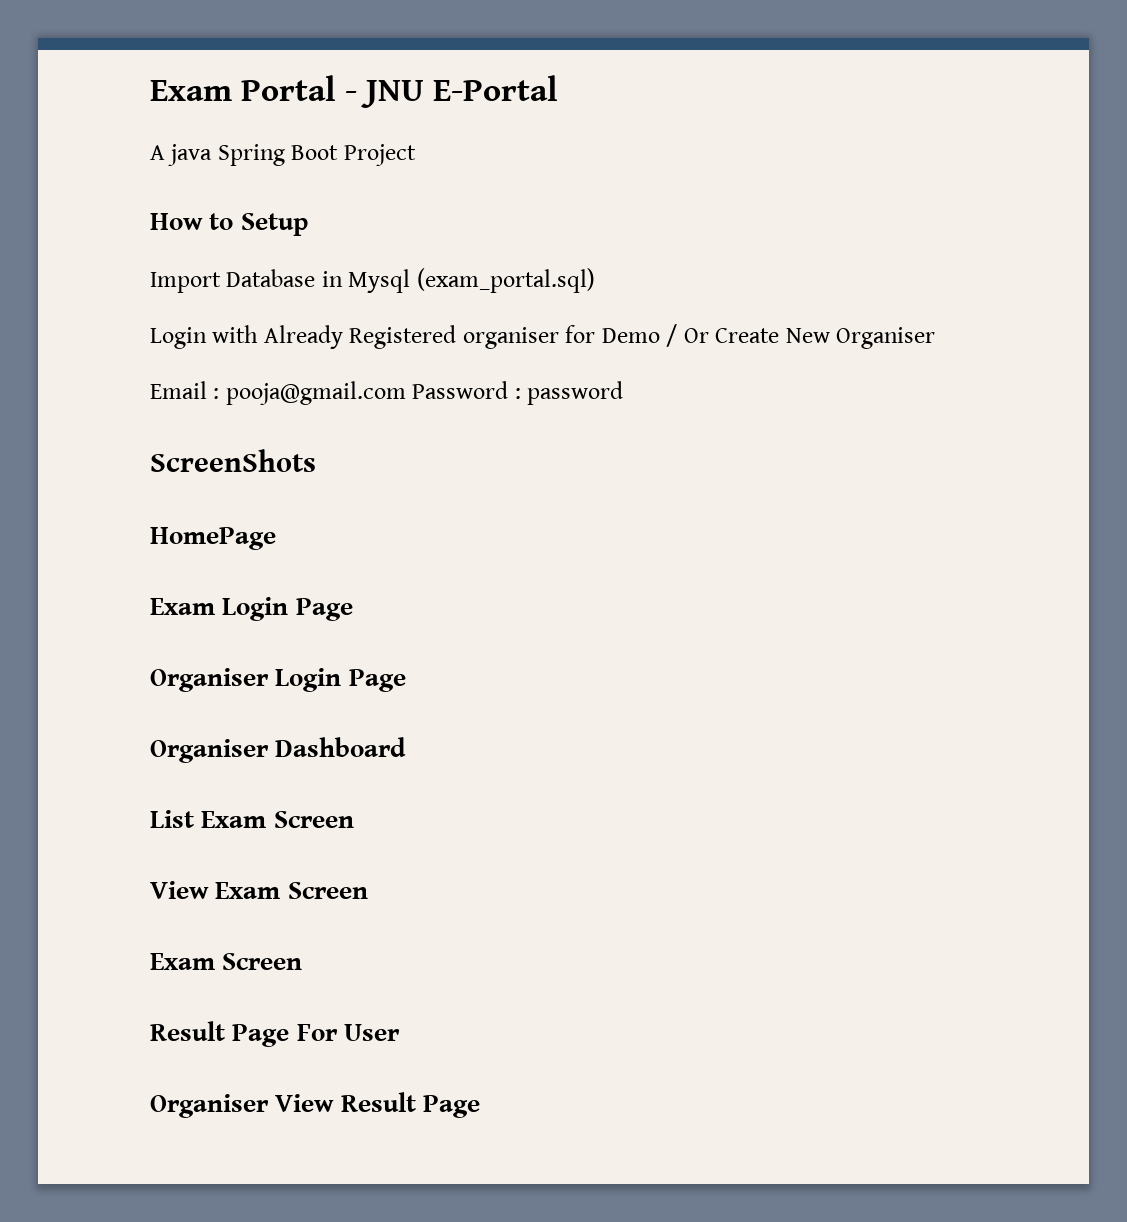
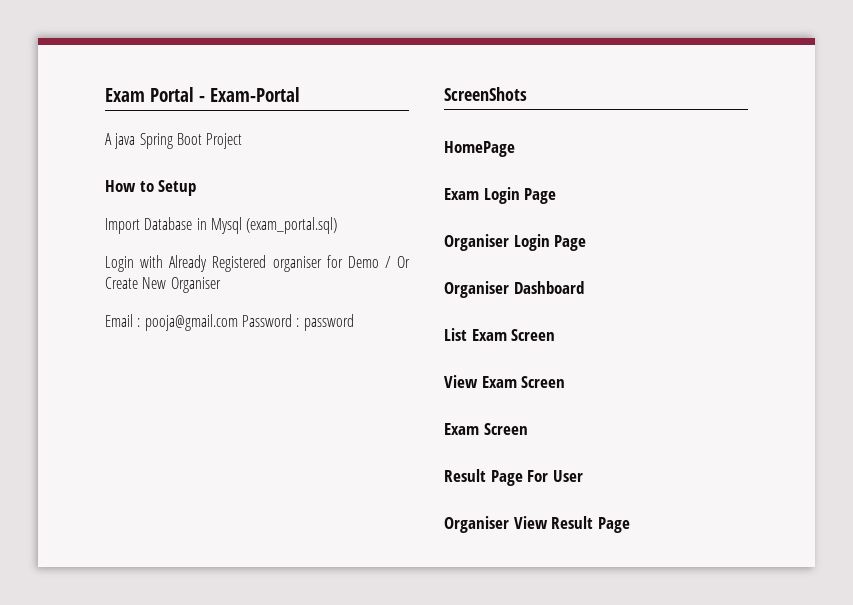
[361,75,559,108] JNU E-Portal -> [210,87,300,102] Exam-Portal

